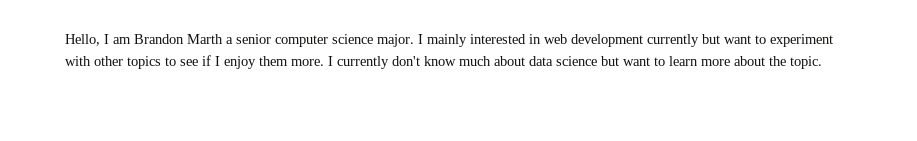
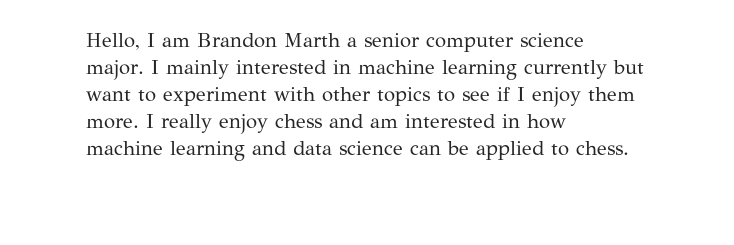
[544,34,643,47] web development -> [357,60,517,80] machine learning
[337,56,822,69] currently don't know much about data science but want to learn more about the topic. -> [161,114,566,134] [86,141,629,161] really enjoy chess and am interested in how machine learning and data science can be applied to chess.

